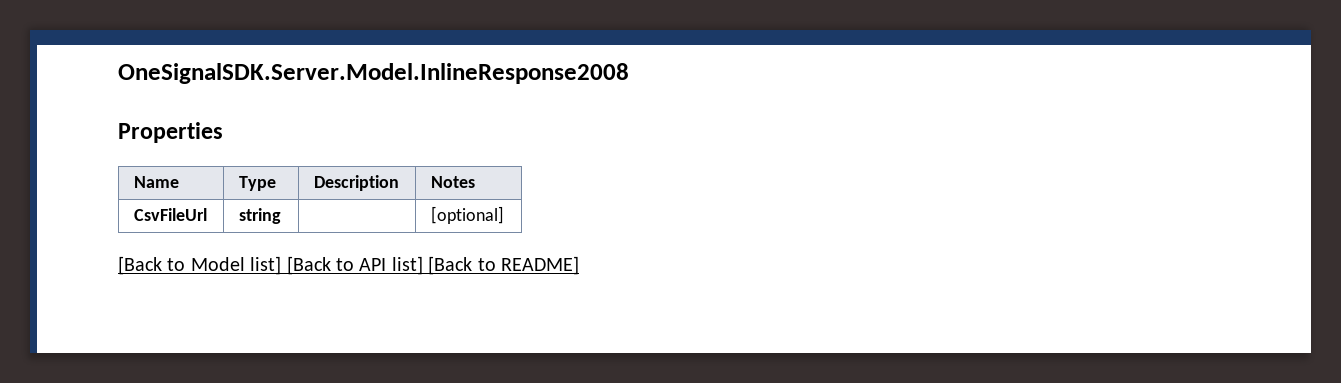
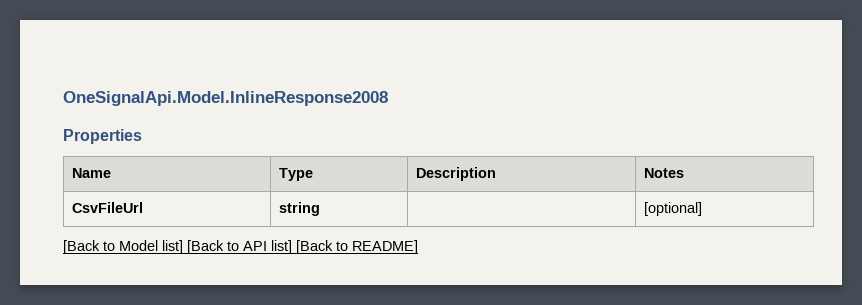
[118,63,629,84] OneSignalSDK.Server.Model.InlineResponse2008 -> [63,91,388,106] OneSignalApi.Model.InlineResponse2008

